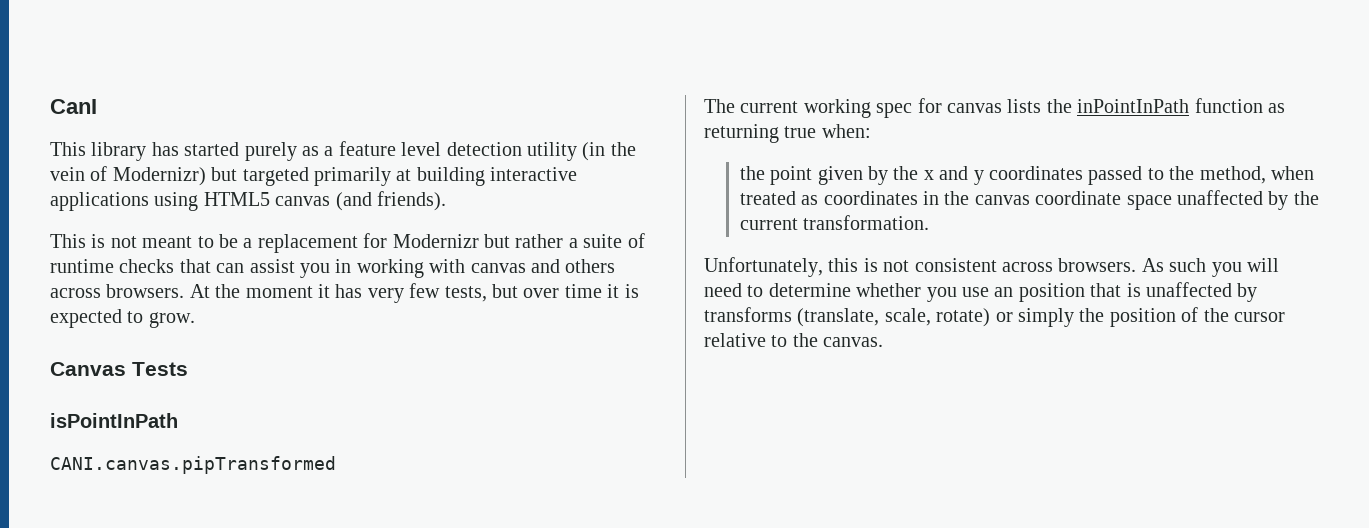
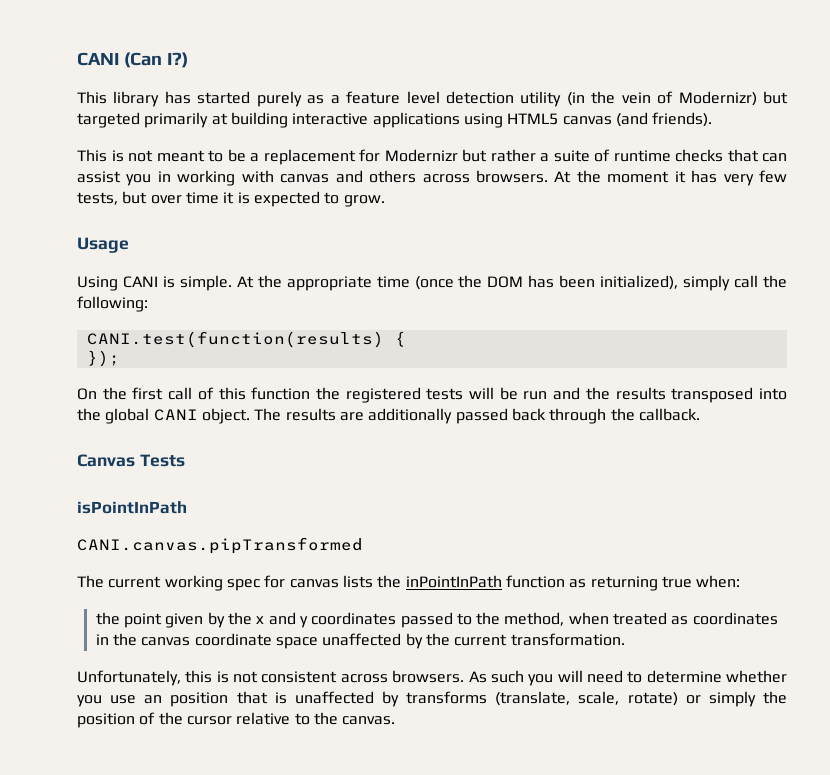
[50,99,97,114] CanI -> [77,52,188,68] CANI (Can I?)
(195, 320) none -> [77,237,129,253] [77,275,787,291] [77,296,148,312] [86,331,406,348] [86,350,120,367] [77,387,787,403] [77,408,700,424] // Usage // Using CANI is simple. At the appropriate time (once the DOM has been initialized), simply call the following: // CANI.test(function(results) { // }); // On the first call of this function the registered tests will be run and the results transposed into the global CANI object. The results are additionally passed back through the callback.

